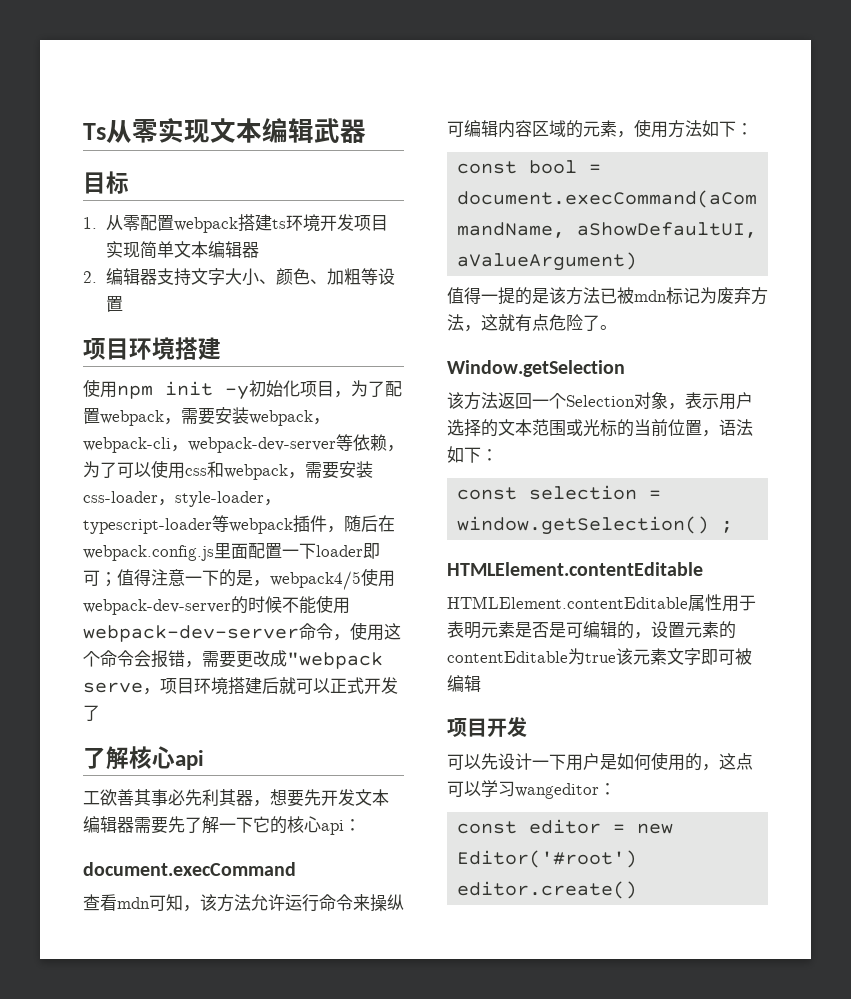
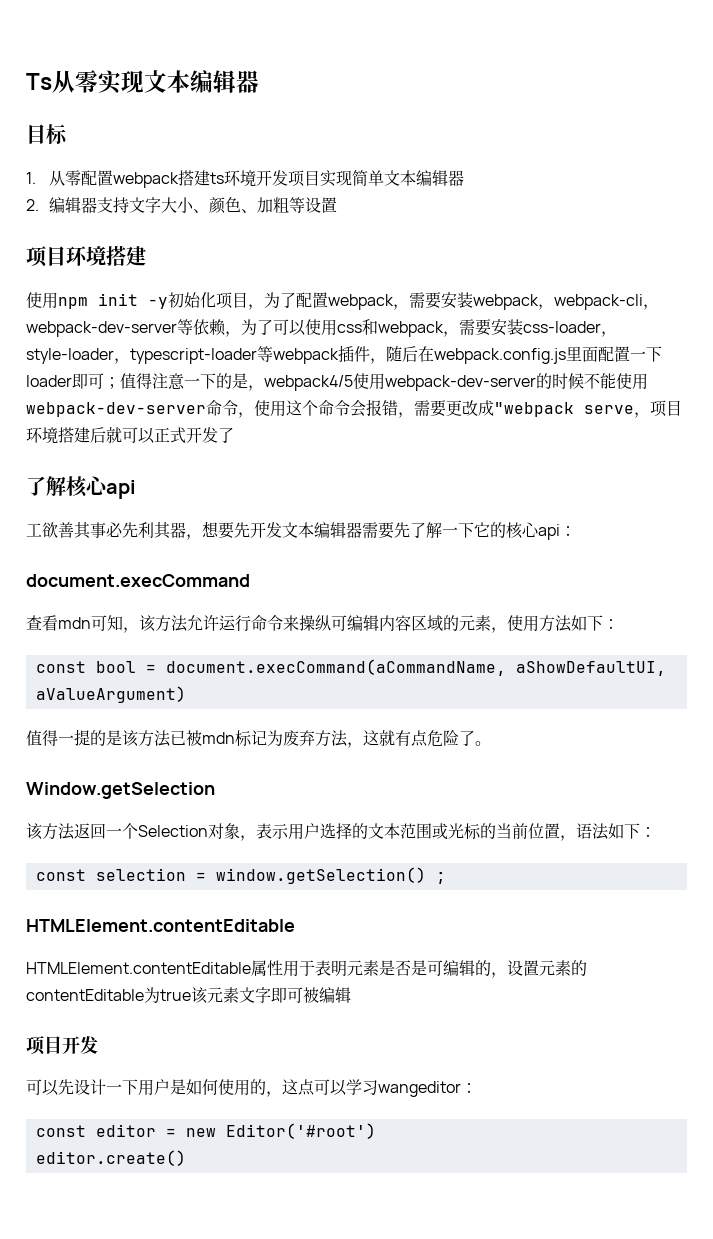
[314,118,340,143] 武 -> (236, 81) none

